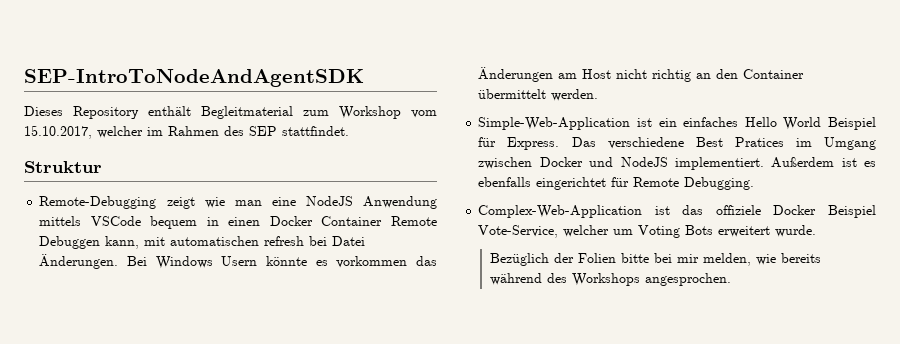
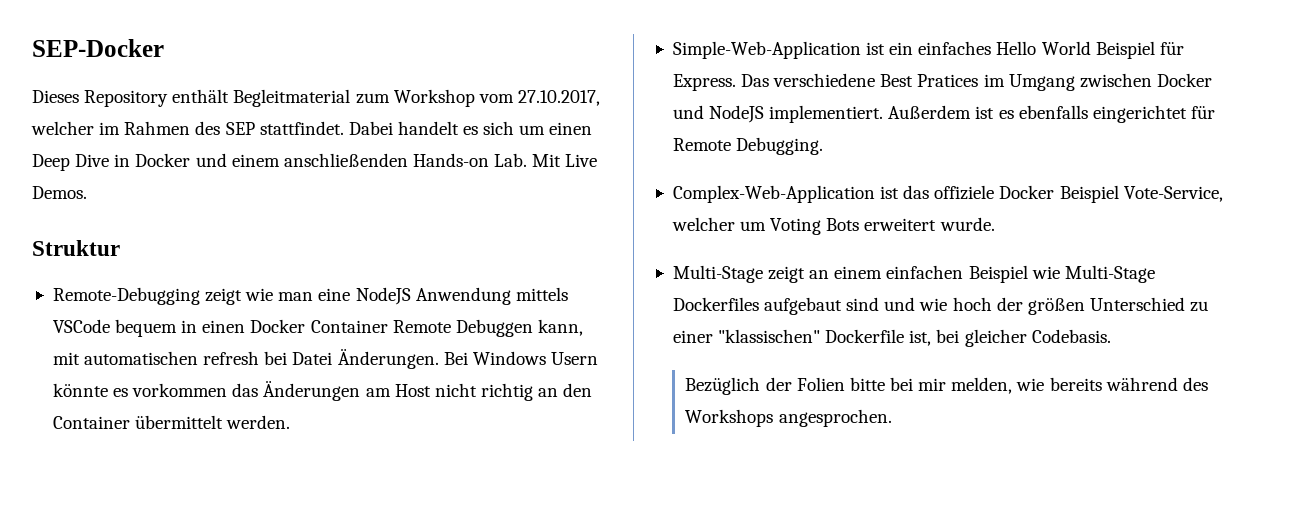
[24,69,364,87] SEP-IntroToNodeAndAgentSDK -> [32,39,164,57] SEP-Docker
[24,125,92,139] 15.10.2017, -> [517,90,600,106] 27.10.2017,
(349, 131) none -> [348,121,593,135] [32,153,598,171] [32,186,87,199] Dabei handelt es sich um einen Deep Dive in Docker und einem anschließenden Hands-on Lab. Mit Live Demos.
(817, 231) none -> [672,265,1155,283] [672,297,1209,315] [672,329,1111,347] // Multi-Stage zeigt an einem einfachen Beispiel wie Multi-Stage Dockerfiles aufgebaut sind und wie hoch der größen Unterschied zu einer "klassischen" Dockerfile ist, bei gleicher Codebasis.

